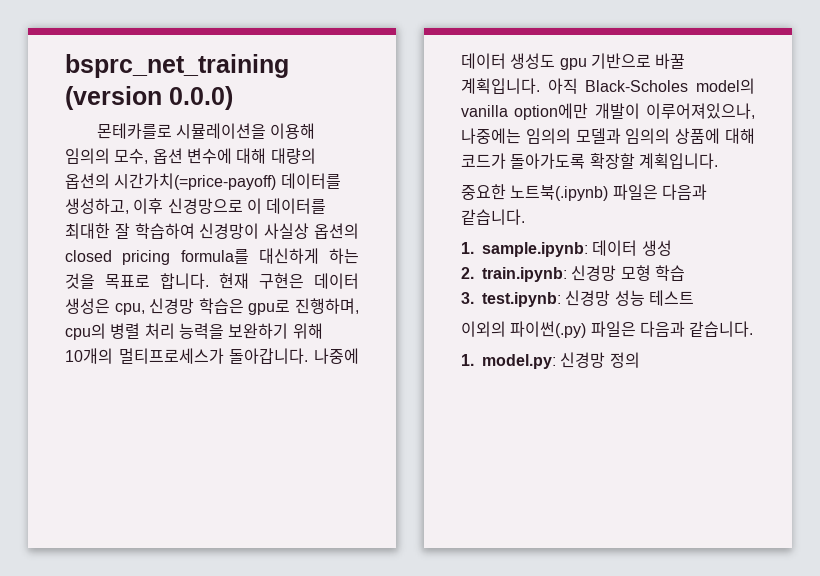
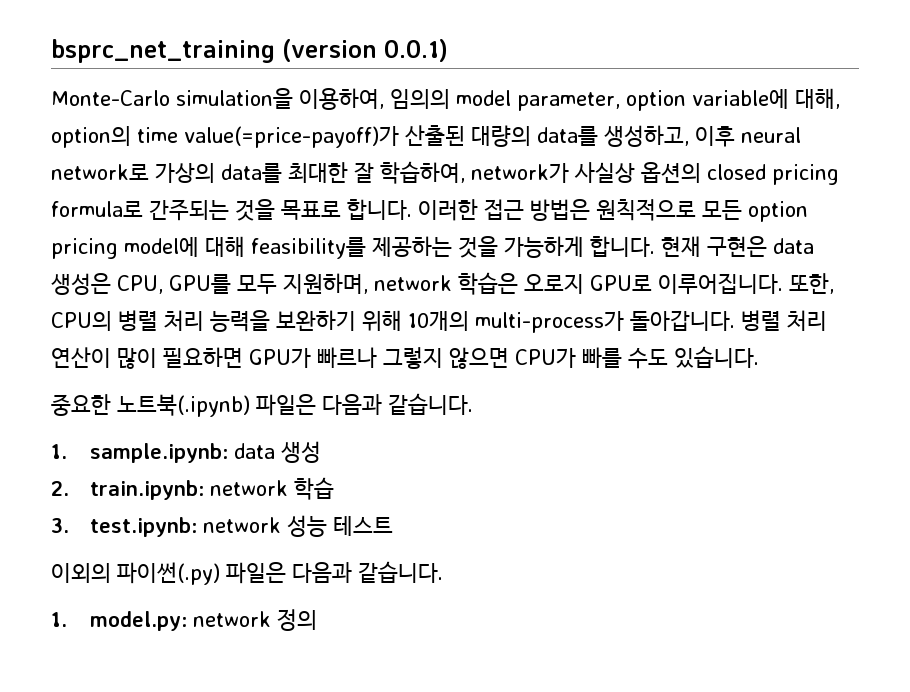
[169,86,233,110] [96,123,316,139] [65,148,316,164] [65,173,341,190] [65,198,327,214] [65,223,360,239] [65,248,359,265] [65,273,359,289] [65,298,359,315] [65,323,106,340] 0.0.0) // 몬테카를로 시뮬레이션을 이용해 임의의 모수, 옵션 변수에 대해 대량의 옵션의 시간가치(=price-payoff) 데이터를 생성하고, 이후 신경망으로 이 데이터를 최대한 잘 학습하여 신경망이 사실상 옵션의 closed pricing formula를 대신하게 하는 것을 목표로 합니다. 현재 구현은 데이터 생성은 cpu, 신경망 학습은 gpu로 진행하며, cpu의 -> [384,39,448,62] [51,88,840,111] [51,125,801,148] [51,161,839,185] [51,199,808,222] [51,236,814,259] [51,272,834,295] [51,311,112,331] 0.0.1) // Monte-Carlo simulation을 이용하여, 임의의 model parameter, option variable에 대해, option의 time value(=price-payoff)가 산출된 대량의 data를 생성하고, 이후 neural network로 가상의 data를 최대한 잘 학습하여, network가 사실상 옵션의 closed pricing formula로 간주되는 것을 목표로 합니다. 이러한 접근 방법은 원칙적으로 모든 option pricing model에 대해 feasibility를 제공하는 것을 가능하게 합니다. 현재 구현은 data 생성은 CPU, GPU를 모두 지원하며, network 학습은 오로지 GPU로 이루어집니다. 또한, CPU의
[118,348,360,364] [461,53,686,70] [461,78,755,94] [461,103,755,120] [461,128,755,144] [461,153,718,169] 멀티프로세스가 돌아갑니다. 나중에 데이터 생성도 gpu 기반으로 바꿀 계획입니다. 아직 Black-Scholes model의 vanilla option에만 개발이 이루어져있으나, 나중에는 임의의 모델과 임의의 상품에 대해 코드가 돌아가도록 확장할 계획입니다. -> [475,310,827,333] [51,346,759,369] multi-process가 돌아갑니다. 병렬 처리 연산이 많이 필요하면 GPU가 빠르나 그렇지 않으면 CPU가 빠를 수도 있습니다.
[592,240,638,256] 데이터 -> [233,443,275,459] data
[571,265,651,281] 신경망 모형 -> [209,480,288,496] network
[565,290,611,306] 신경망 -> [202,517,281,533] network
[560,352,606,368] 신경망 -> [192,611,271,627] network

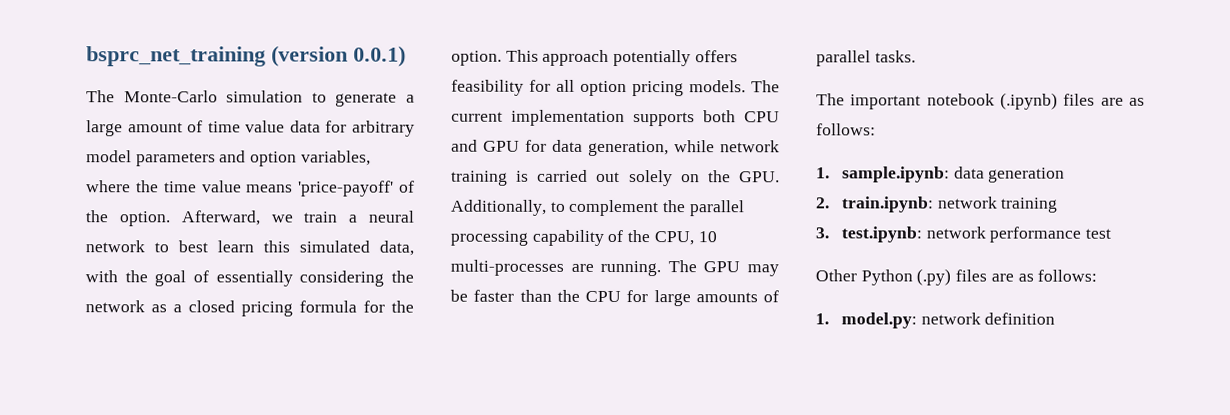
[51,88,840,111] [51,125,801,148] [51,161,839,185] [51,199,808,222] [51,236,814,259] [51,272,834,295] [51,310,827,333] [51,346,759,369] [51,393,473,417] Monte-Carlo simulation을 이용하여, 임의의 model parameter, option variable에 대해, option의 time value(=price-payoff)가 산출된 대량의 data를 생성하고, 이후 neural network로 가상의 data를 최대한 잘 학습하여, network가 사실상 옵션의 closed pricing formula로 간주되는 것을 목표로 합니다. 이러한 접근 방법은 원칙적으로 모든 option pricing model에 대해 feasibility를 제공하는 것을 가능하게 합니다. 현재 구현은 data 생성은 CPU, GPU를 모두 지원하며, network 학습은 오로지 GPU로 이루어집니다. 또한, CPU의 병렬 처리 능력을 보완하기 위해 10개의 multi-process가 돌아갑니다. 병렬 처리 연산이 많이 필요하면 GPU가 빠르나 그렇지 않으면 CPU가 빠를 수도 있습니다. // 중요한 노트북(.ipynb) 파일은 다음과 같습니다. -> [86,90,415,107] [86,120,415,137] [86,150,371,167] [86,180,415,197] [85,210,414,227] [85,240,414,256] [85,270,414,287] [85,300,414,317] [451,49,738,67] [451,79,780,97] [451,109,780,127] [451,139,780,157] [451,169,780,187] [450,199,745,217] [450,229,717,246] [450,259,779,277] [450,289,779,307] [816,50,916,67] [816,92,1145,110] [816,123,876,136] The Monte-Carlo simulation to generate a large amount of time value data for arbitrary model parameters and option variables, where the time value means 'price-payoff' of the option. Afterward, we train a neural network to best learn this simulated data, with the goal of essentially considering the network as a closed pricing formula for the option. This approach potentially offers feasibility for all option pricing models. The current implementation supports both CPU and GPU for data generation, while network training is carried out solely on the GPU. Additionally, to complement the parallel processing capability of the CPU, 10 multi-processes are running. The GPU may be faster than the CPU for large amounts of parallel tasks. // The important notebook (.ipynb) files are as follows:
[280,441,321,463] 생성 -> [988,167,1066,183] generation
[293,477,334,500] 학습 -> [1000,197,1059,213] training
[286,515,393,537] [51,561,443,585] 성능 테스트 // 이외의 파이썬(.py) 파일은 다음과 같습니다. -> [989,226,1112,243] [815,268,1098,286] performance test // Other Python (.py) files are as follows:
[276,609,317,631] 정의 -> [984,312,1056,325] definition

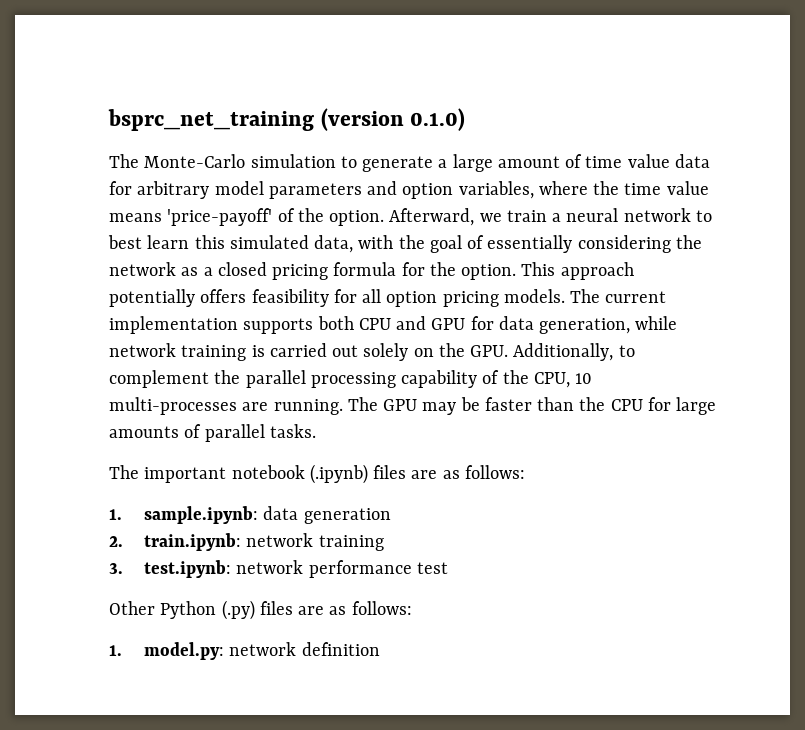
[353,45,406,67] 0.0.1) -> [410,108,466,131] 0.1.0)

